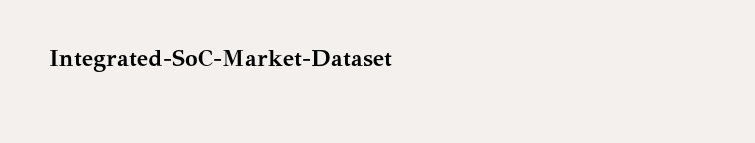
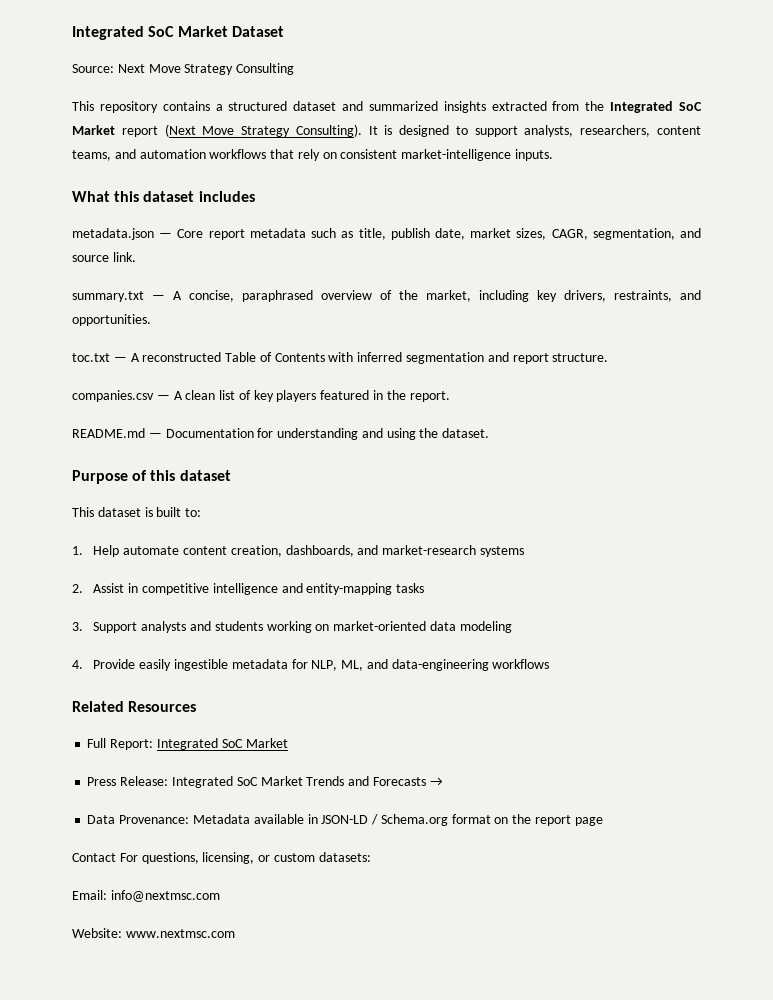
[49,49,392,72] Integrated-SoC-Market-Dataset -> [72,26,284,40] [72,63,295,75] [72,101,702,113] [72,124,701,137] [72,149,554,161] [72,191,255,202] [72,228,701,240] [72,252,136,262] [72,290,701,302] [72,314,151,326] [72,352,609,364] [72,390,450,402] [72,428,490,440] [72,470,231,484] [72,507,202,517] [72,545,524,557] [72,583,425,595] [72,621,512,633] [72,659,550,671] [72,701,197,712] [87,738,288,750] [87,776,443,788] [87,814,603,826] [72,852,371,864] [72,890,220,902] [72,928,235,938] Integrated SoC Market Dataset // Source: Next Move Strategy Consulting // This repository contains a structured dataset and summarized insights extracted from the Integrated SoC Market report (Next Move Strategy Consulting). It is designed to support analysts, researchers, content teams, and automation workflows that rely on consistent market-intelligence inputs. // What this dataset includes // metadata.json — Core report metadata such as title, publish date, market sizes, CAGR, segmentation, and source link. // summary.txt — A concise, paraphrased overview of the market, including key drivers, restraints, and opportunities. // toc.txt — A reconstructed Table of Contents with inferred segmentation and report structure. // companies.csv — A clean list of key players featured in the report. // README.md — Documentation for understanding and using the dataset. // Purpose of this dataset // This dataset is built to: // 1. Help automate content creation, dashboards, and market-research systems // 2. Assist in competitive intelligence and entity-mapping tasks // 3. Support analysts and students working on market-oriented data modeling // 4. Provide easily ingestible metadata for NLP, ML, and data-engineering workflows // Related Resources // Full Report: Integrated SoC Market // Press Release: Integrated SoC Market Trends and Forecasts → // Data Provenance: Metadata available in JSON-LD / Schema.org format on the report page // Contact For questions, licensing, or custom datasets: // Email: info@nextmsc.com // Website: www.nextmsc.com

